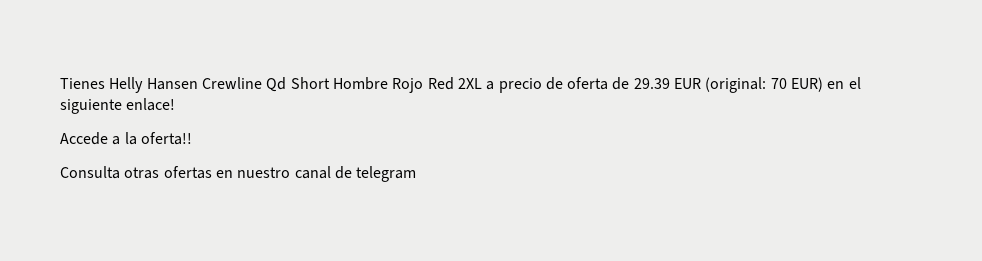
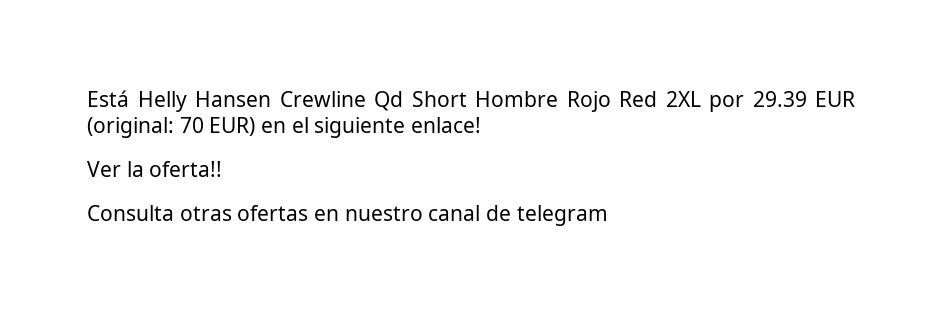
[60,78,105,89] Tienes -> [87,90,129,107] Está
[486,77,630,93] a precio de oferta de -> [709,95,744,112] por
[60,132,121,145] Accede a -> [87,161,121,177] Ver

